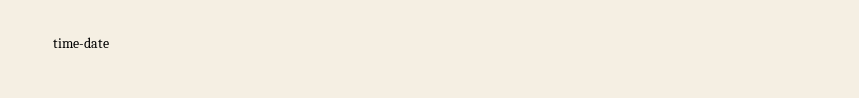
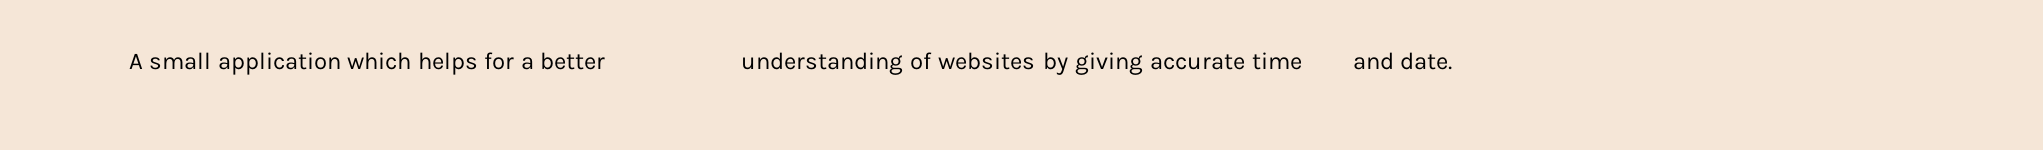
[53,37,109,48] time-date -> [129,52,1453,75] A small application which helps for a better understanding of websites by giving accurate time and date.

